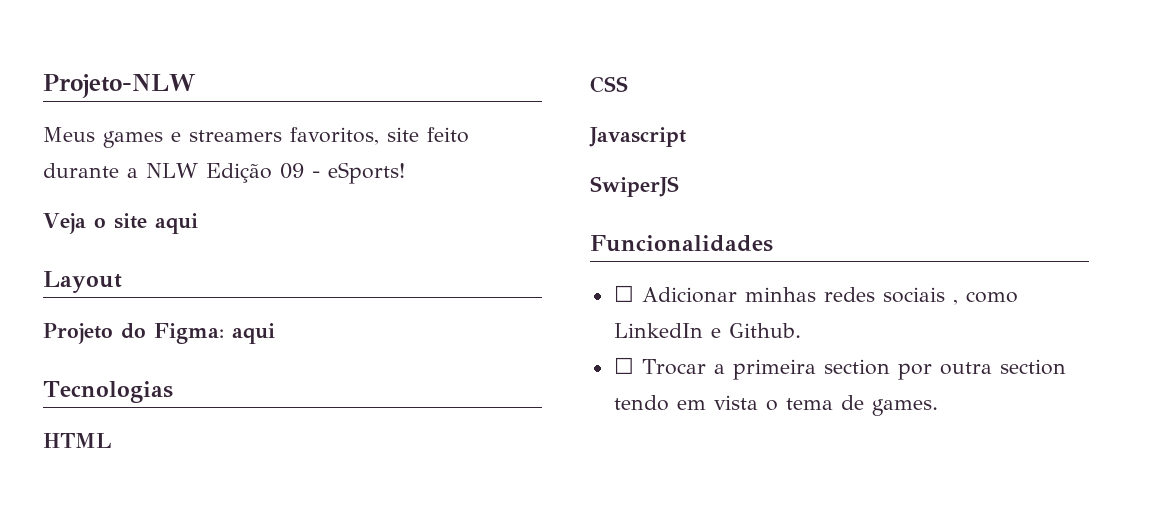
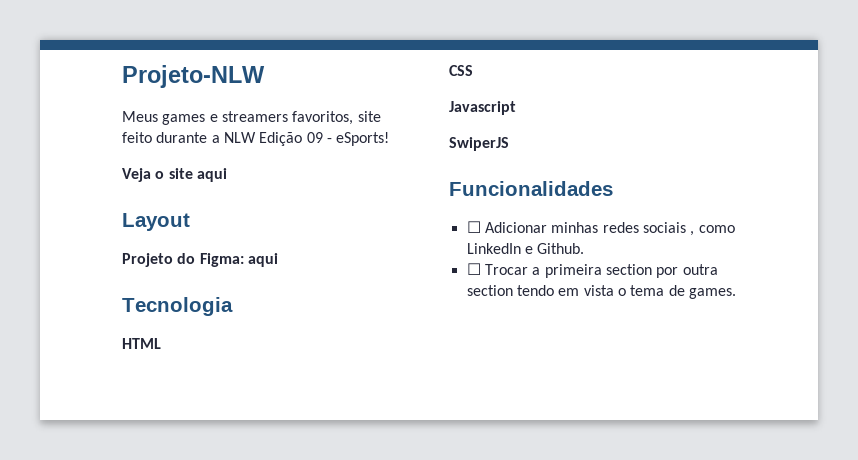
[43,381,173,403] Tecnologias -> [122,297,233,316] Tecnologia

